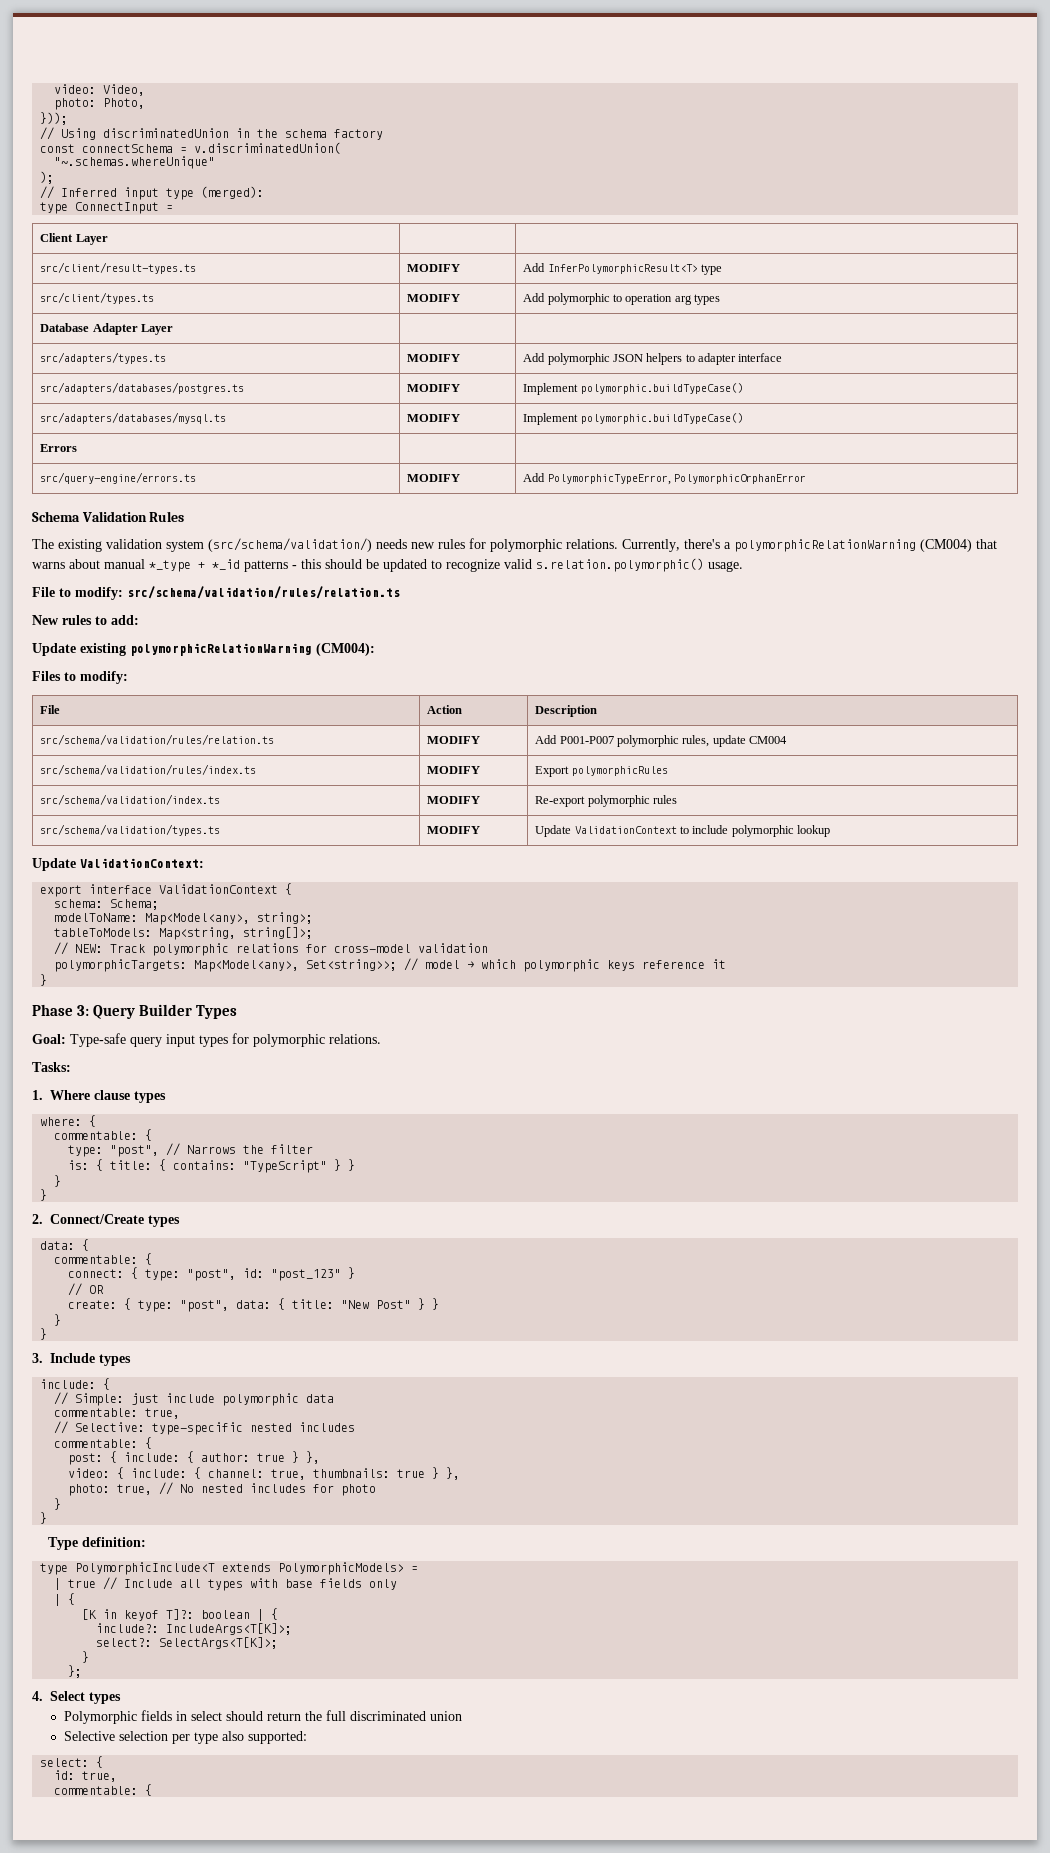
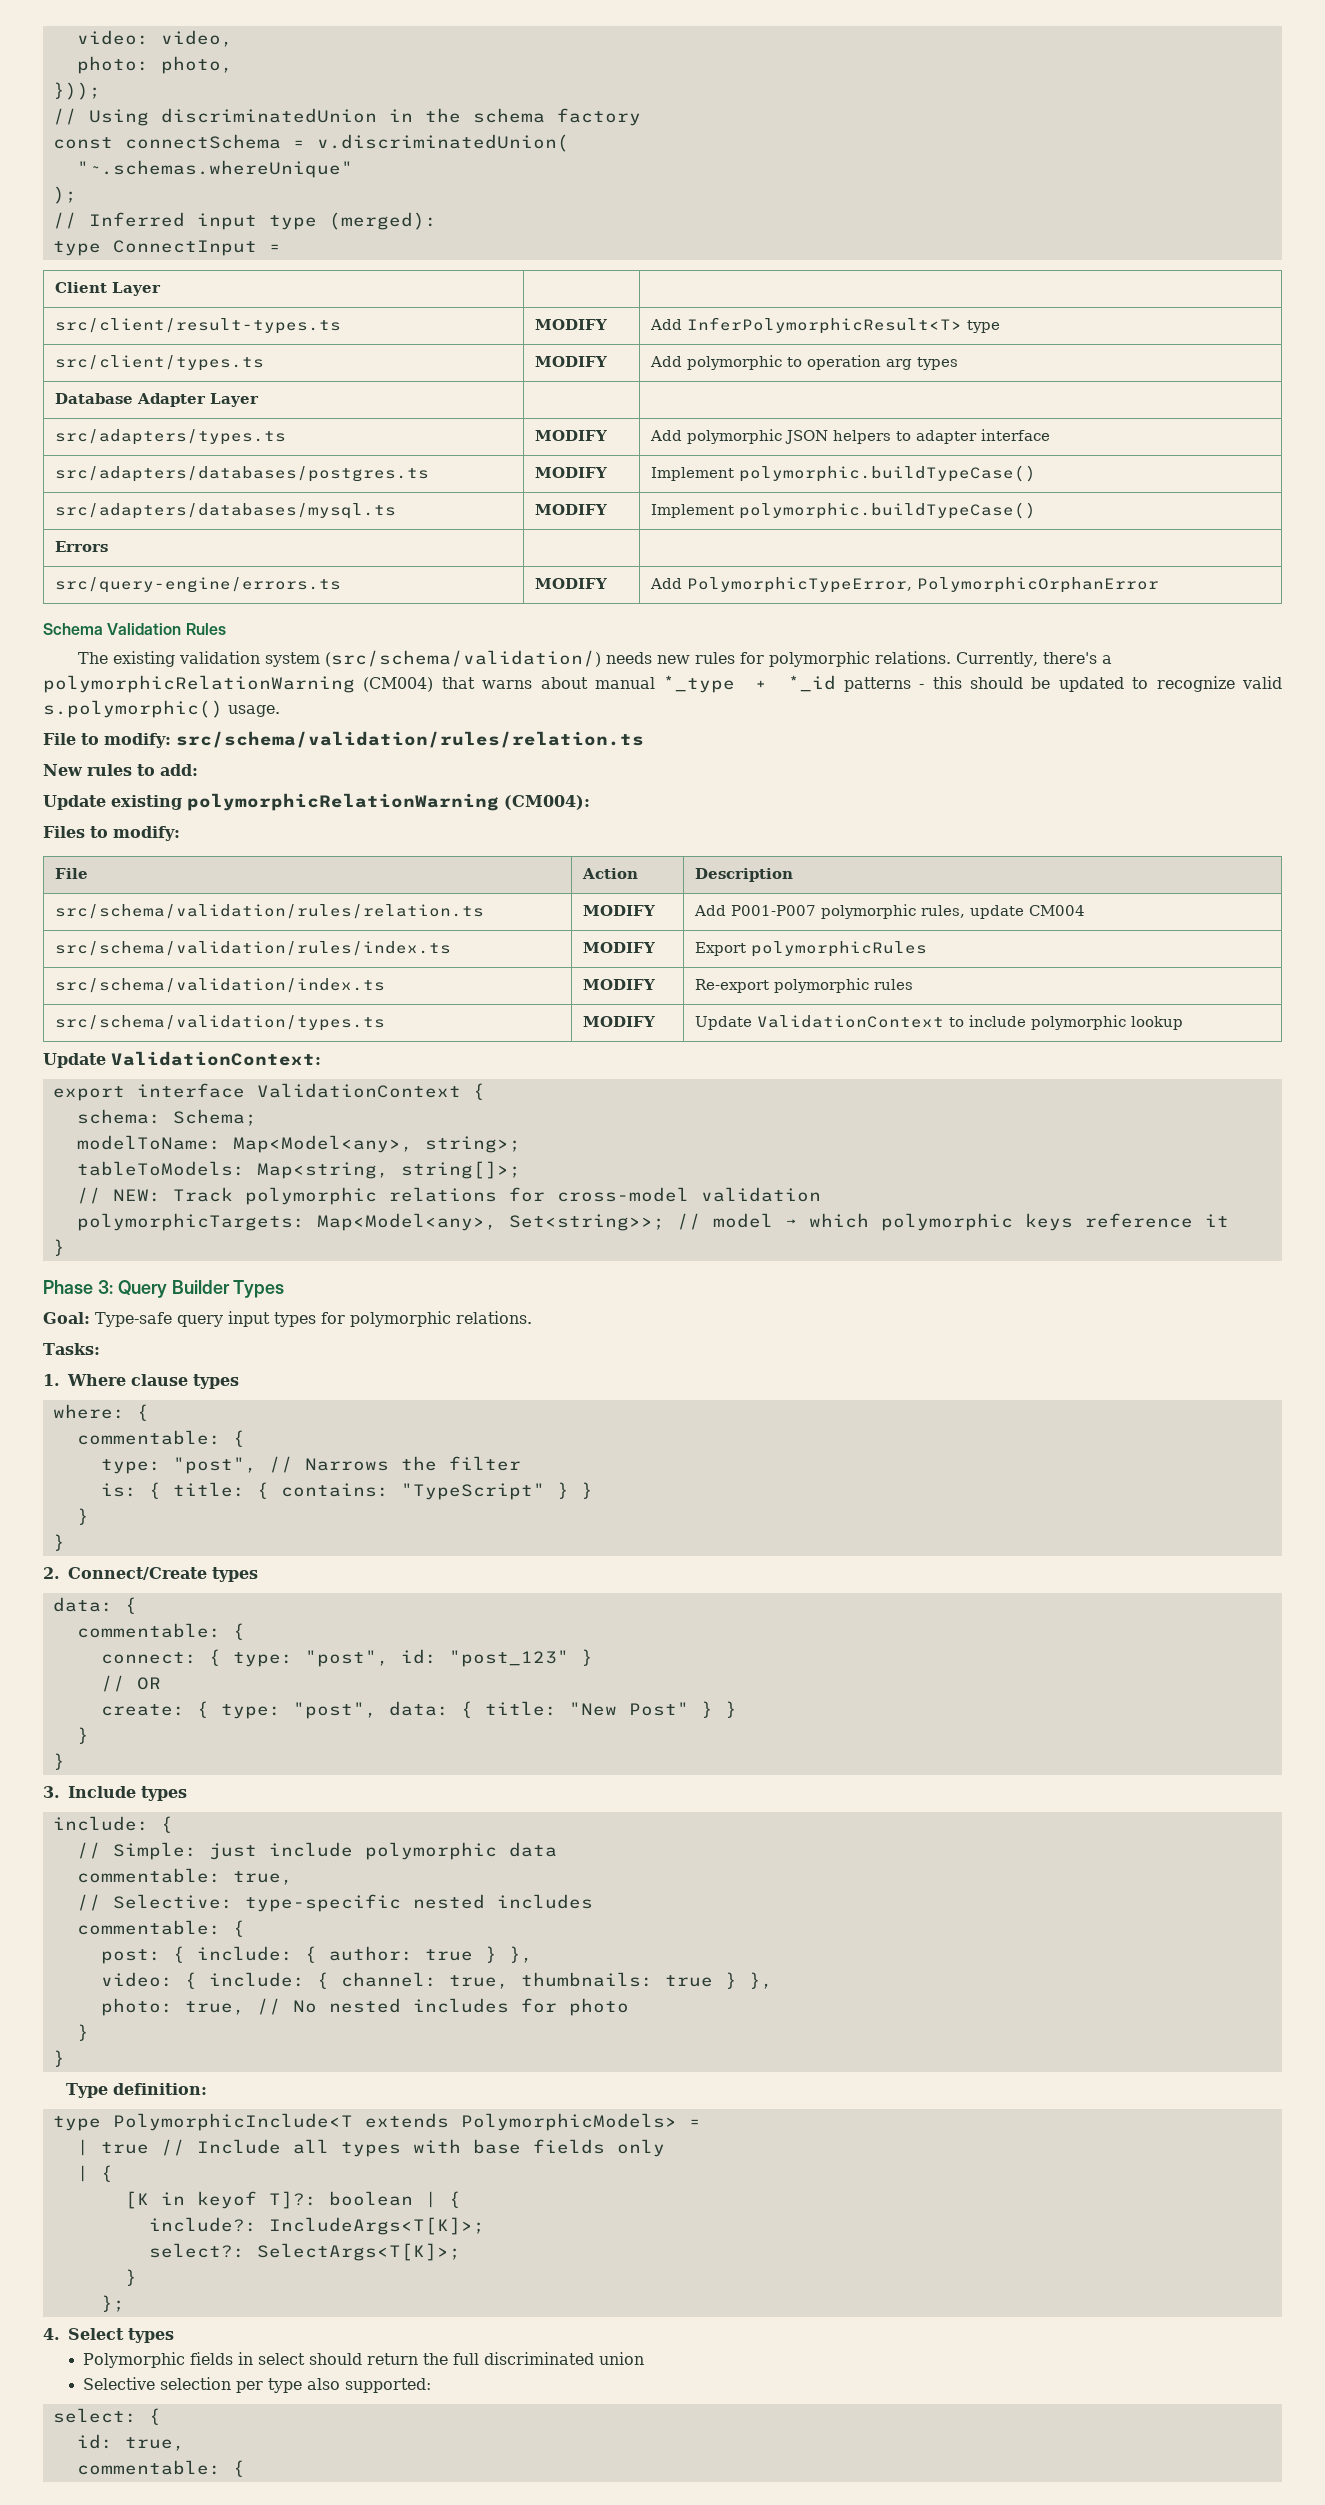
[54,84,146,96] [54,98,146,110] video: Video, // photo: Photo, -> [76,30,233,47] [76,56,233,74] video: video, // photo: photo,
[536,558,704,572] s.relation.polymorphic() -> [43,700,223,718] s.polymorphic()

